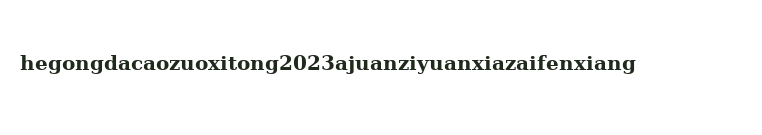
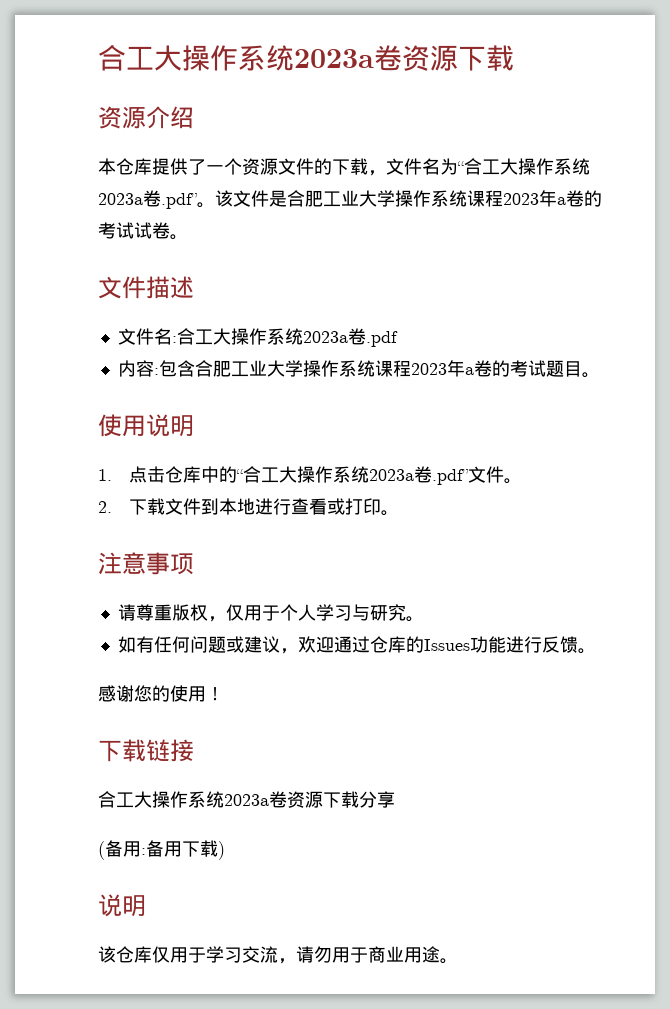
[20,55,636,74] hegongdacaozuoxitong2023ajuanziyuanxiazaifenxiang -> [98,45,514,71] [98,106,194,129] [98,158,590,176] [98,190,602,209] [98,222,188,240] [98,276,194,299] [117,328,398,347] [117,360,600,378] [98,414,194,437] [98,466,523,485] [98,498,400,516] [98,552,194,575] [117,604,424,622] [117,636,596,654] [98,685,224,702] [98,739,194,762] [98,791,395,808] [98,840,225,860] [98,894,146,917] [98,946,458,964] 合工大操作系统2023a卷资源下载 // 资源介绍 // 本仓库提供了一个资源文件的下载，文件名为“合工大操作系统2023a卷.pdf”。该文件是合肥工业大学操作系统课程2023年a卷的考试试卷。 // 文件描述 // 文件名:合工大操作系统2023a卷.pdf // 内容:包含合肥工业大学操作系统课程2023年a卷的考试题目。 // 使用说明 // 1.点击仓库中的“合工大操作系统2023a卷.pdf”文件。 // 2.下载文件到本地进行查看或打印。 // 注意事项 // 请尊重版权，仅用于个人学习与研究。 // 如有任何问题或建议，欢迎通过仓库的Issues功能进行反馈。 // 感谢您的使用！ // 下载链接 // 合工大操作系统2023a卷资源下载分享 // (备用:备用下载) // 说明 // 该仓库仅用于学习交流，请勿用于商业用途。

